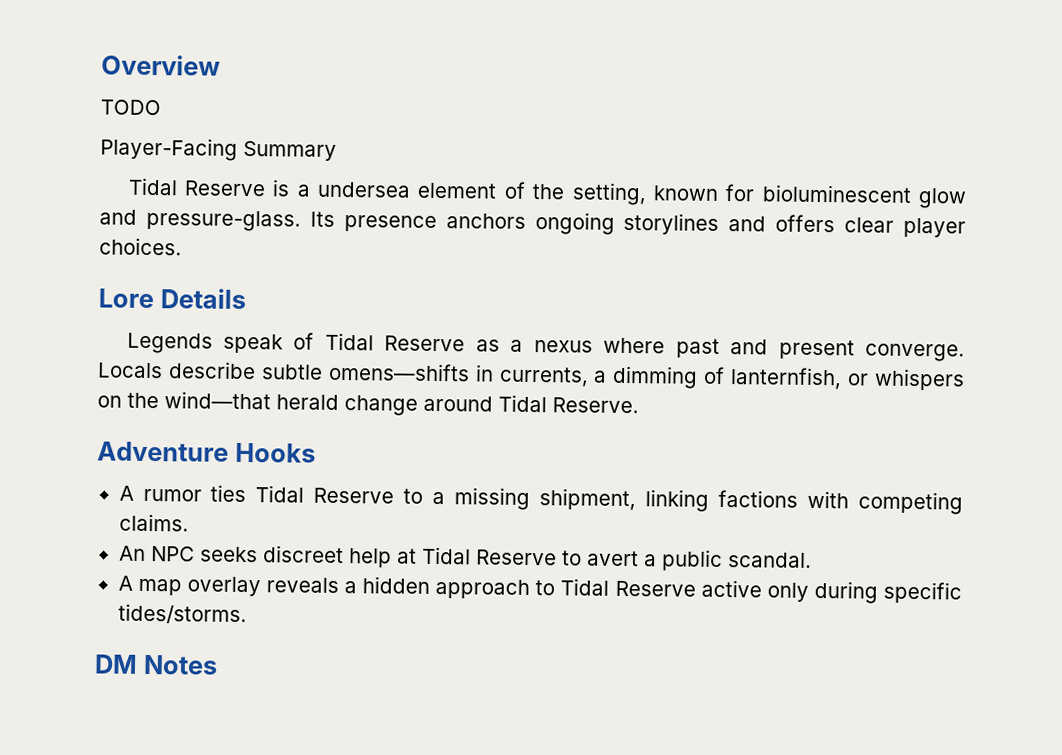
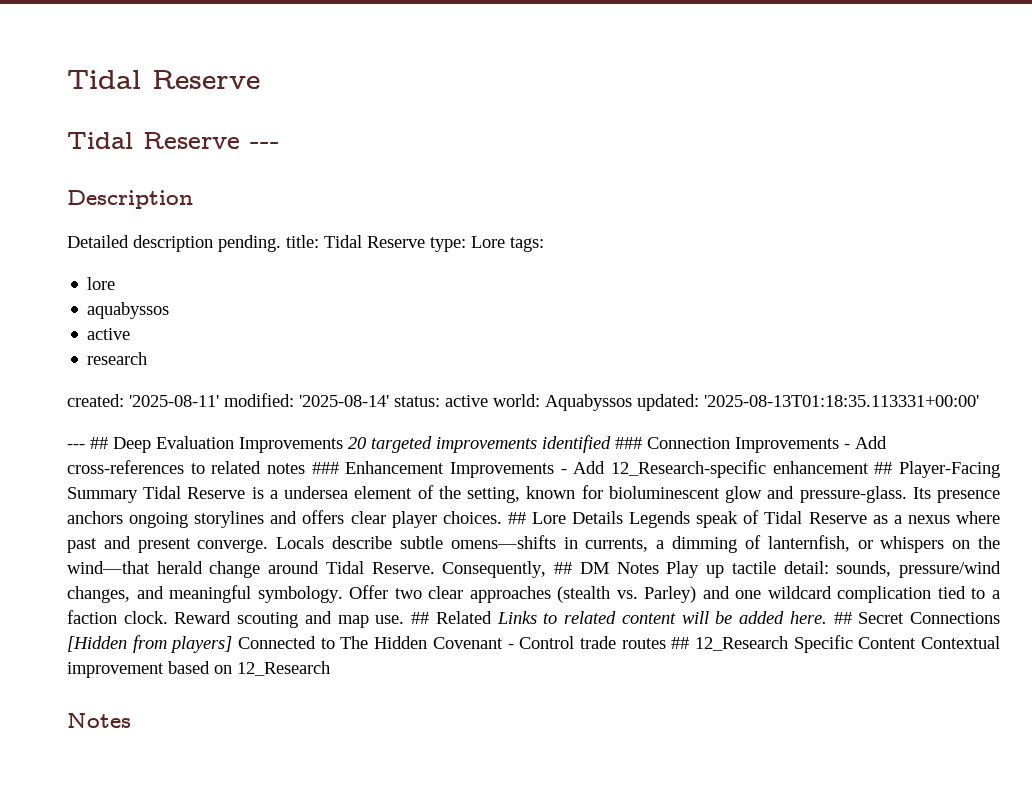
[101,54,221,76] [100,99,161,116] Overview // TODO // -> [67,70,260,89] [67,132,280,149] [67,190,193,209] [67,235,544,252] [87,277,116,290] [87,302,170,319] [87,328,131,340] [87,352,148,365] [67,393,979,411] [67,435,887,453] [67,460,893,478] Tidal Reserve // Tidal Reserve --- // Description // Detailed description pending. title: Tidal Reserve type: Lore tags: // lore // aquabyssos // active // research // created: '2025-08-11' modified: '2025-08-14' status: active world: Aquabyssos updated: '2025-08-13T01:18:35.113331+00:00' // --- ## Deep Evaluation Improvements 20 targeted improvements identified ### Connection Improvements - Add cross-references to related notes ### Enhancement Improvements - Add 12_Research-specific enhancement ##
(337, 150) // -> (138, 495) none
(182, 246) // -> [507,512,526,524] ##
(246, 299) // -> (624, 517) none
[97,441,316,463] [118,484,963,515] [118,513,189,532] [118,545,812,572] [117,575,962,604] [117,603,247,625] [94,654,138,674] // Adventure Hooks // A rumor ties Tidal Reserve to a missing shipment, linking factions with competing claims. // An NPC seeks discreet help at Tidal Reserve to avert a public scandal. // A map overlay reveals a hidden approach to Tidal Reserve active only during specific tides/storms. // DM -> [442,561,1002,578] [67,585,1000,603] [67,610,1000,628] [67,635,1000,653] [67,661,330,678] Consequently, ## DM Notes Play up tactile detail: sounds, pressure/wind changes, and meaningful symbology. Offer two clear approaches (stealth vs. Parley) and one wildcard complication tied to a faction clock. Reward scouting and map use. ## Related Links to related content will be added here. ## Secret Connections [Hidden from players] Connected to The Hidden Covenant - Control trade routes ## 12_Research Specific Content Contextual improvement based on 12_Research //

